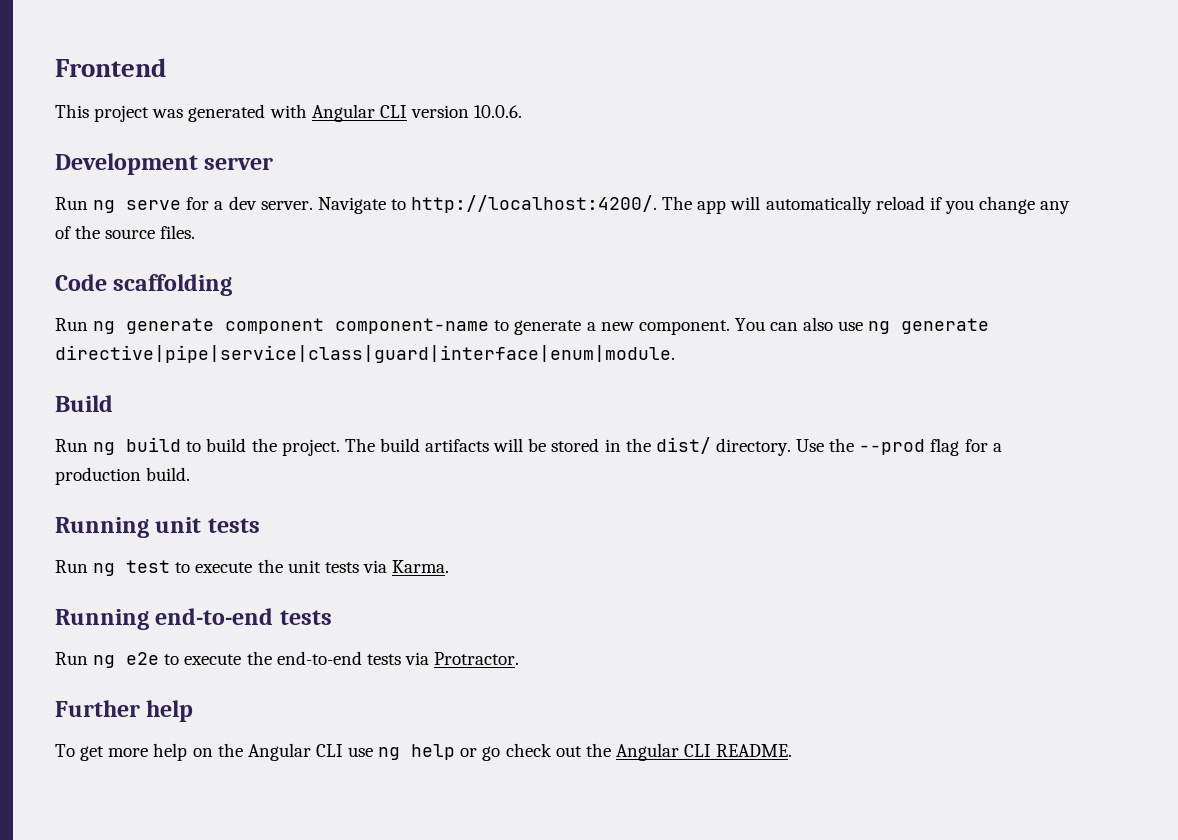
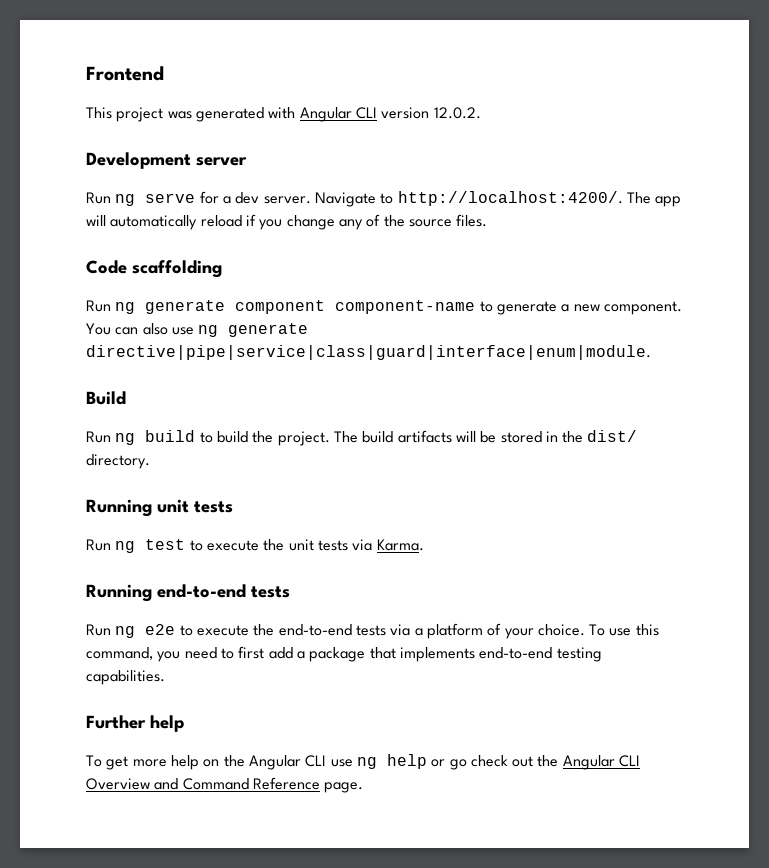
[474,105,523,118] 10.0.6. -> [433,107,481,119] 12.0.2.
[796,438,1002,456] [55,467,191,485] Use the --prod flag for a production build. -> (150, 461) none
[434,652,520,665] Protractor. -> [414,623,659,639] [86,646,602,662] [86,670,165,685] a platform of your choice. To use this command, you need to first add a package that implements end-to-end testing capabilities.
[716,744,793,757] README. -> [86,777,364,793] Overview and Command Reference page.

